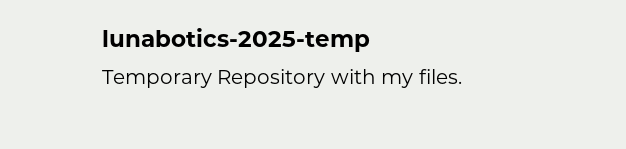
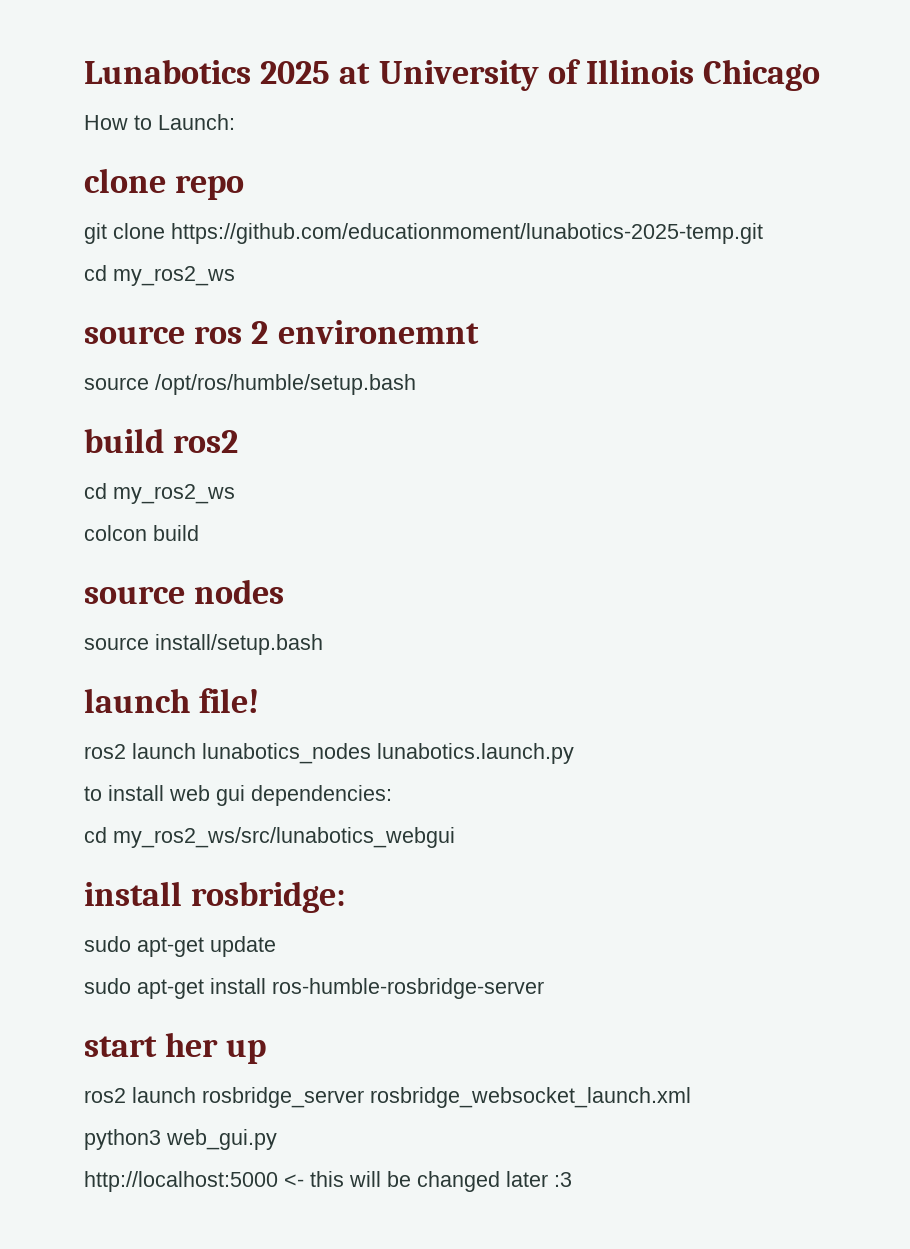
[102,28,370,52] [102,69,462,88] lunabotics-2025-temp // Temporary Repository with my files. -> [84,59,821,91] [84,114,235,130] [84,168,245,200] [84,223,763,244] [84,265,235,286] [84,320,479,344] [84,374,416,395] [84,428,239,453] [84,483,235,504] [84,525,199,541] [84,579,285,604] [84,634,323,655] [84,688,260,713] [84,743,574,764] [84,785,392,806] [84,827,455,848] [84,881,347,913] [84,936,276,957] [84,978,544,999] [84,1032,267,1064] [84,1087,691,1108] [84,1129,277,1150] [84,1171,572,1192] Lunabotics 2025 at University of Illinois Chicago // How to Launch: // clone repo // git clone https://github.com/educationmoment/lunabotics-2025-temp.git // cd my_ros2_ws // source ros 2 environemnt // source /opt/ros/humble/setup.bash // build ros2 // cd my_ros2_ws // colcon build // source nodes // source install/setup.bash // launch file! // ros2 launch lunabotics_nodes lunabotics.launch.py // to install web gui dependencies: // cd my_ros2_ws/src/lunabotics_webgui // install rosbridge: // sudo apt-get update // sudo apt-get install ros-humble-rosbridge-server // start her up // ros2 launch rosbridge_server rosbridge_websocket_launch.xml // python3 web_gui.py // http://localhost:5000 <- this will be changed later :3

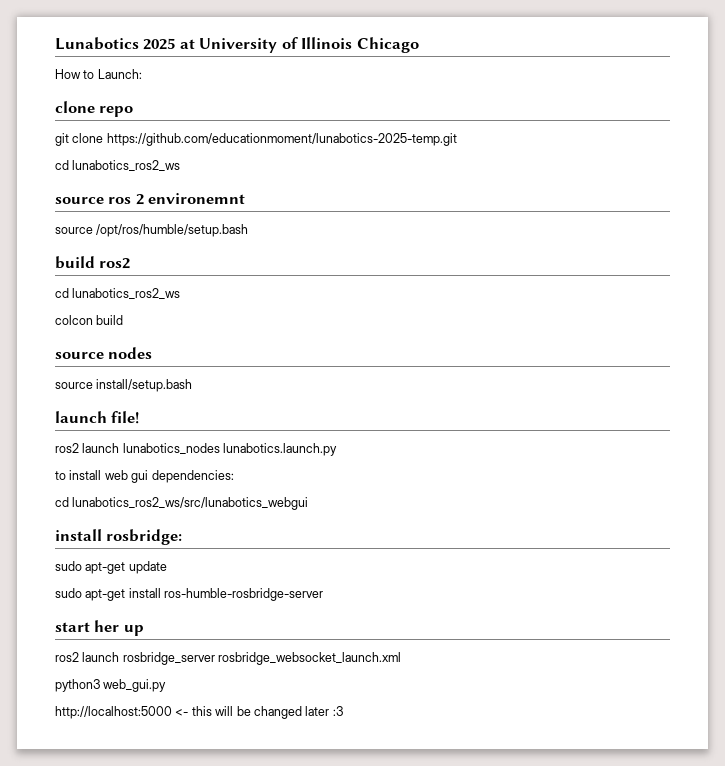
[113,266,235,286] my_ros2_ws -> [72,160,181,171] lunabotics_ros2_ws
[113,484,235,504] my_ros2_ws -> [72,288,181,299] lunabotics_ros2_ws
[113,827,455,848] my_ros2_ws/src/lunabotics_webgui -> [72,497,309,510] lunabotics_ros2_ws/src/lunabotics_webgui

